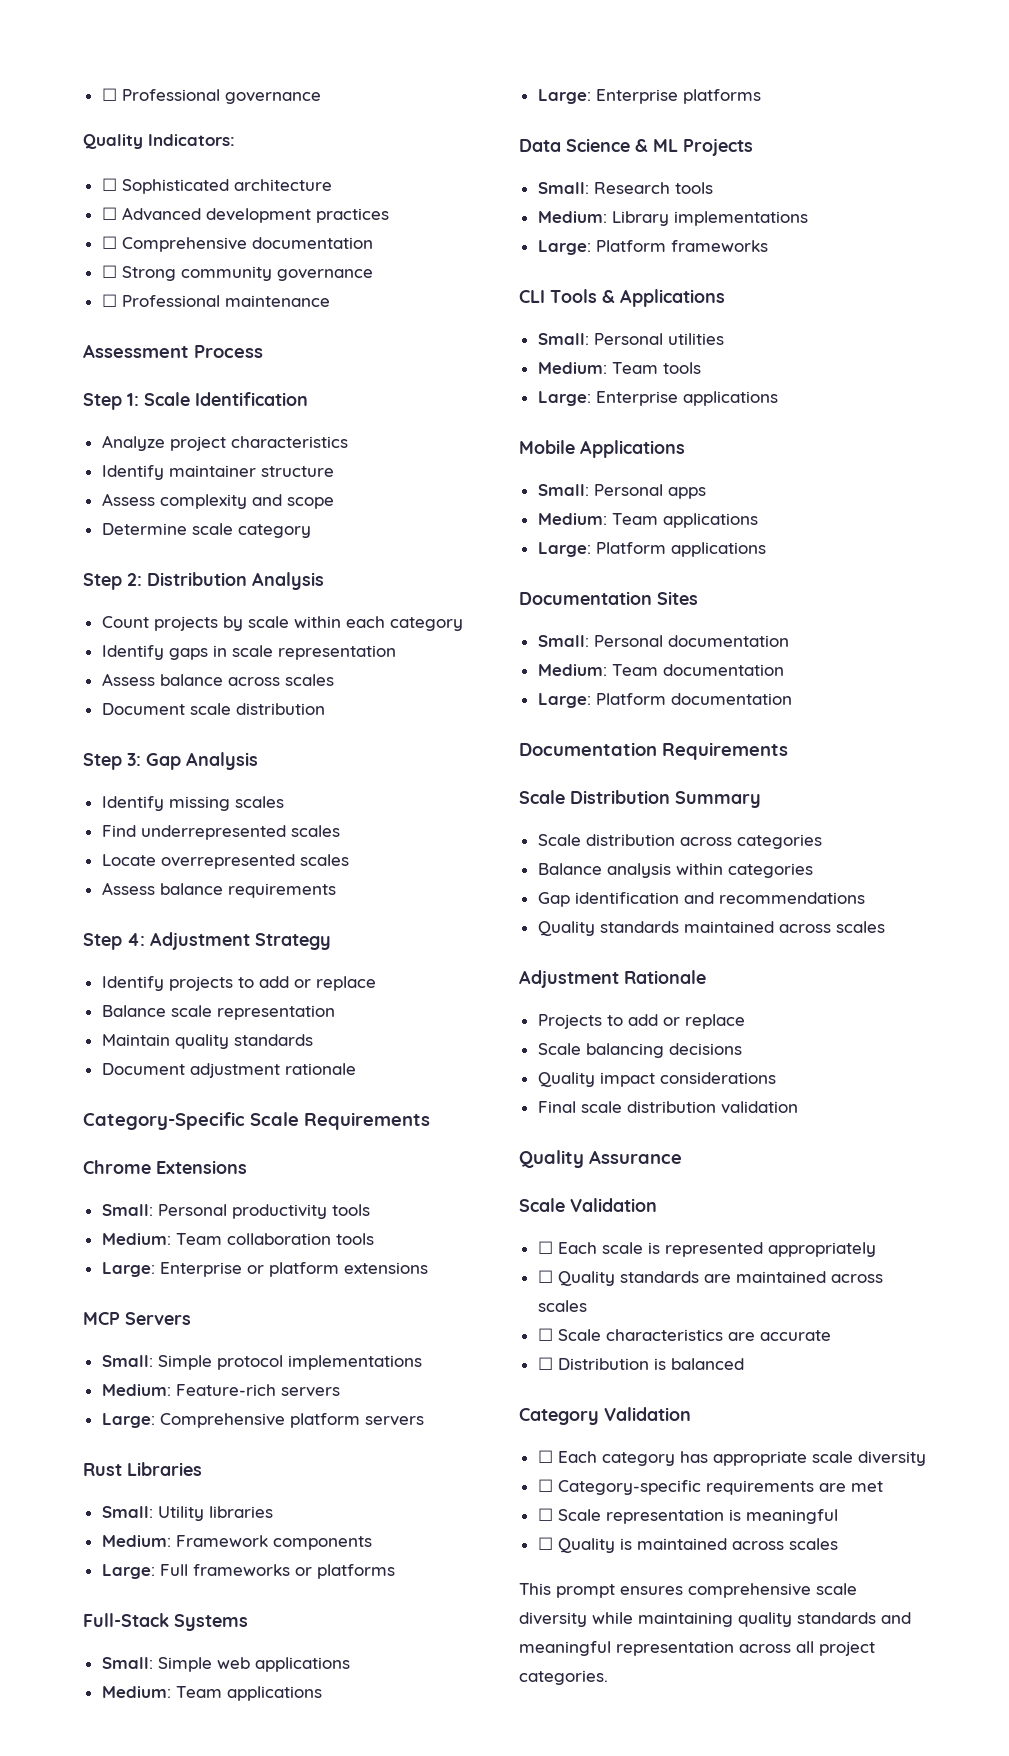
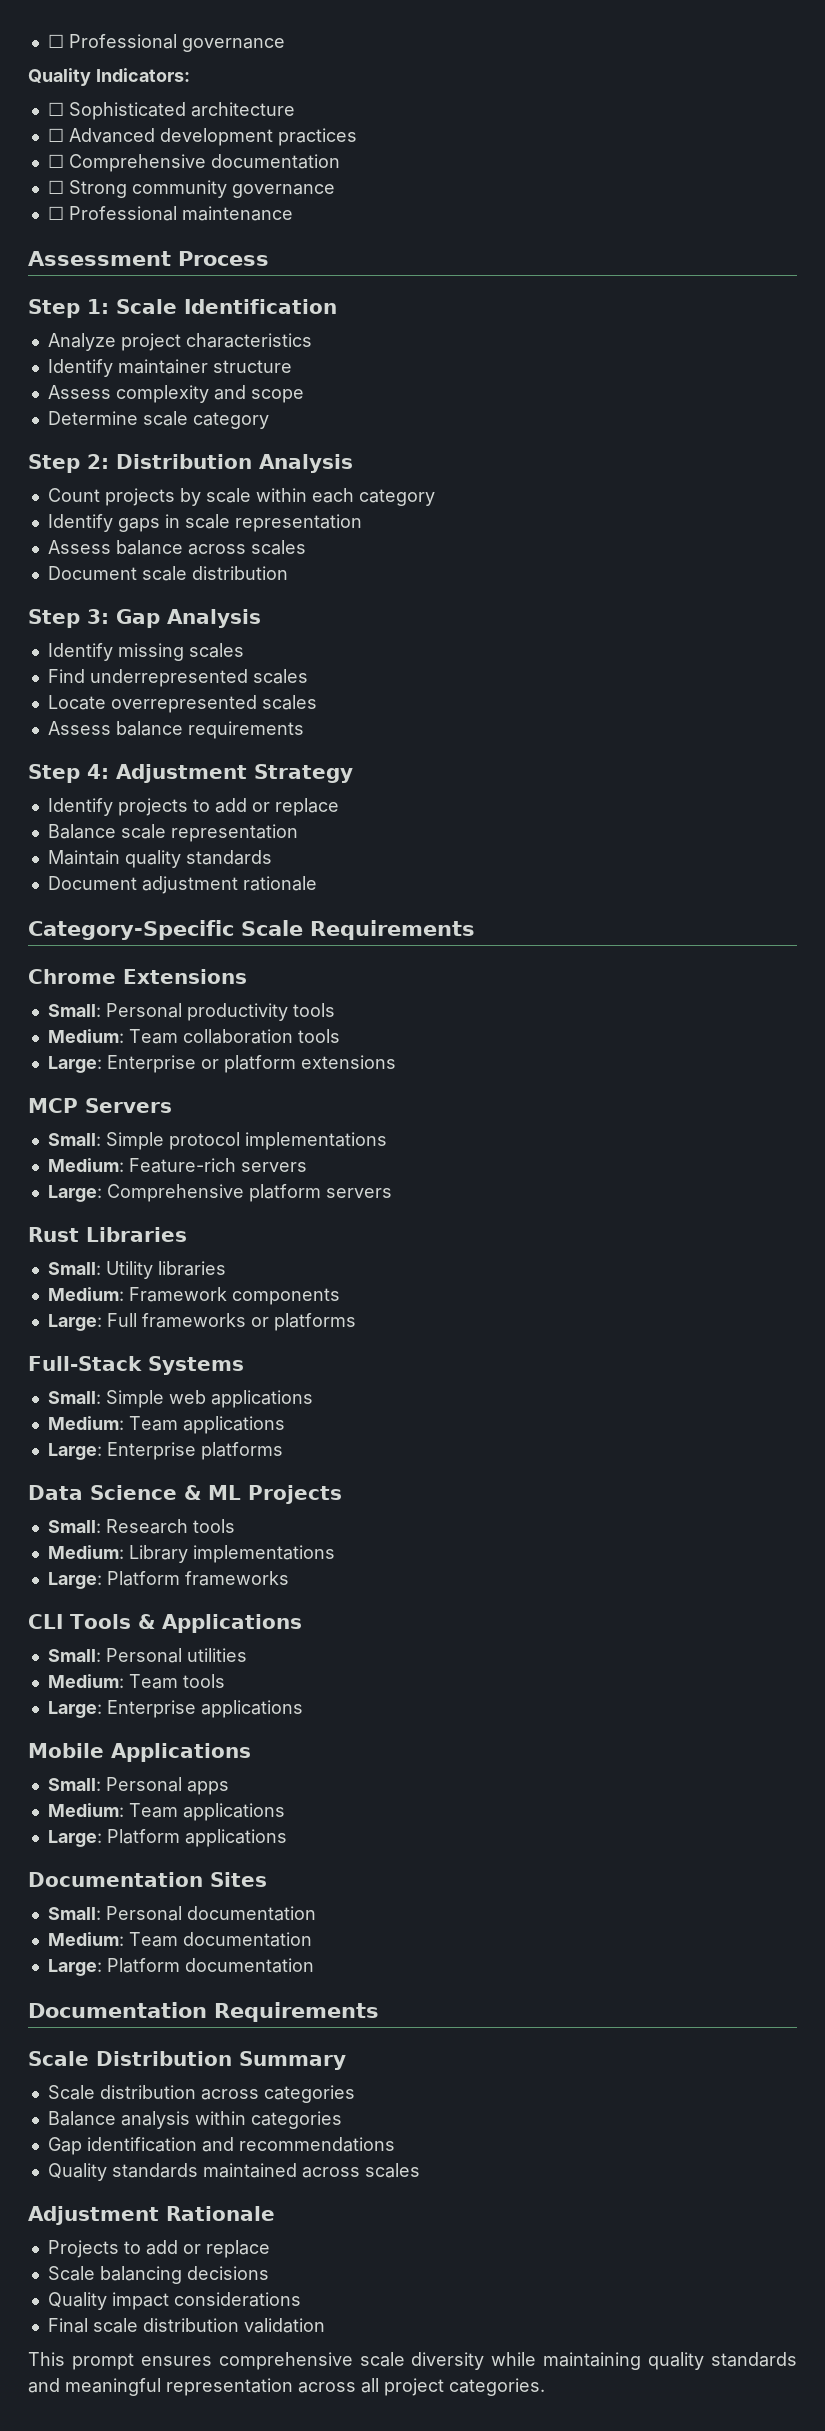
[519,1150,682,1168] [519,1198,657,1212] [537,1241,876,1257] [537,1270,883,1286] [537,1300,587,1312] [537,1328,831,1341] [537,1357,744,1370] [519,1407,691,1425] [537,1450,926,1466] [537,1479,883,1495] [537,1508,838,1524] [537,1537,838,1553] // Quality Assurance // Scale Validation // ☐ Each scale is represented appropriately // ☐ Quality standards are maintained across scales // ☐ Scale characteristics are accurate // ☐ Distribution is balanced // Category Validation // ☐ Each category has appropriate scale diversity // ☐ Category-specific requirements are met // ☐ Scale representation is meaningful // ☐ Quality is maintained across scales -> (325, 2325) none

